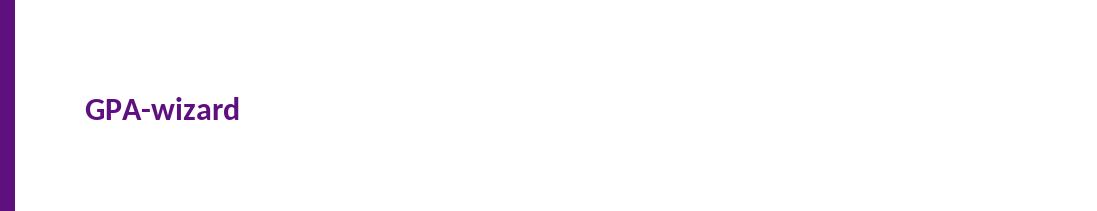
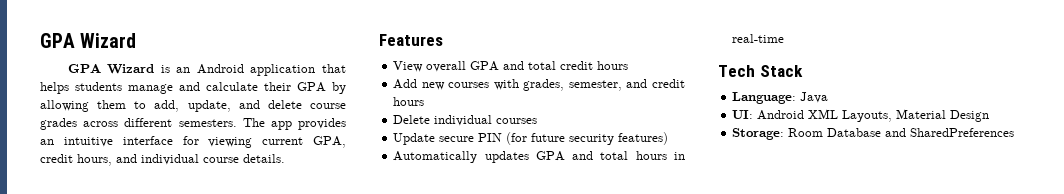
[85,97,240,120] GPA-wizard -> [40,33,137,48] [67,64,346,76] [40,82,346,94] [40,100,346,112] [40,118,346,130] [40,136,346,148] [40,154,285,166] [379,34,443,46] [393,61,629,72] [393,79,685,91] [393,97,425,106] [393,115,538,126] [393,132,669,145] [393,151,685,163] [732,34,785,43] [718,65,803,77] [732,92,829,104] [732,109,990,122] [732,128,1015,140] GPA Wizard // GPA Wizard is an Android application that helps students manage and calculate their GPA by allowing them to add, update, and delete course grades across different semesters. The app provides an intuitive interface for viewing current GPA, credit hours, and individual course details. // Features // View overall GPA and total credit hours // Add new courses with grades, semester, and credit hours // Delete individual courses // Update secure PIN (for future security features) // Automatically updates GPA and total hours in real-time // Tech Stack // Language: Java // UI: Android XML Layouts, Material Design // Storage: Room Database and SharedPreferences

